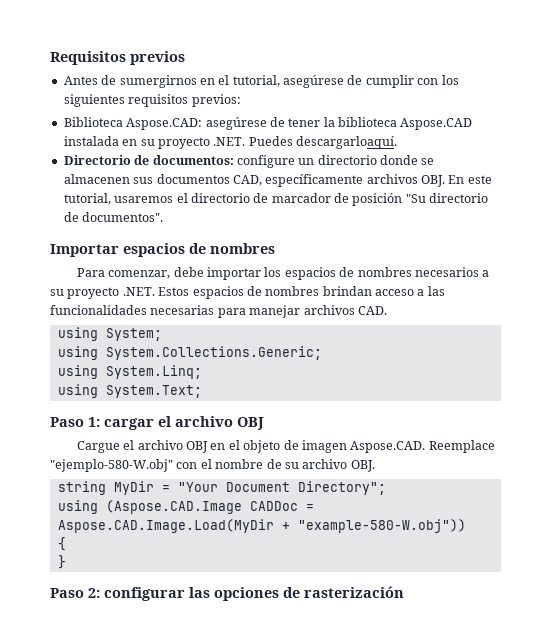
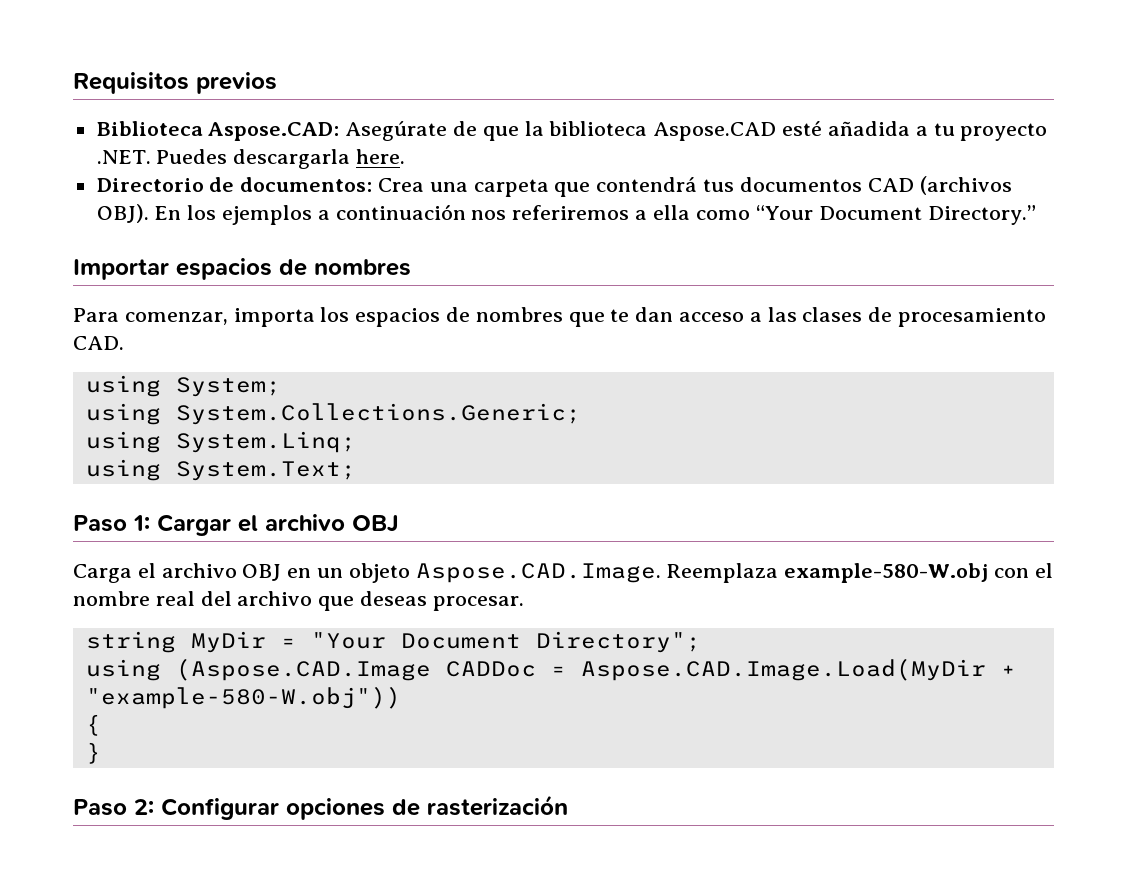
[63,75,459,88] [63,94,241,107] [63,117,473,130] [63,136,155,146] Antes de sumergirnos en el tutorial, asegúrese de cumplir con los siguientes requisitos previos: // Biblioteca Aspose.CAD: asegúrese de tener la biblioteca Aspose.CAD instalada en su -> [96,121,955,141] Biblioteca Aspose.CAD: Asegúrate de que la biblioteca Aspose.CAD esté añadida a tu
[296,136,397,149] descargarloaquí. -> [233,149,406,169] descargarla here.
[236,155,435,168] [63,174,492,187] [63,193,489,206] [63,212,164,222] configure un directorio donde se almacenen sus documentos CAD, específicamente archivos OBJ. En este tutorial, usaremos el directorio de marcador de posición "Su directorio de documentos". -> [378,176,1012,197] [96,204,1037,225] Crea una carpeta que contendrá tus documentos CAD (archivos OBJ). En los ejemplos a continuación nos referiremos a ella como “Your Document Directory.”
[173,267,262,280] debe importar -> [233,308,315,327] importa
[414,267,490,277] [50,286,445,299] [50,305,355,318] necesarios a su proyecto .NET. Estos espacios de nombres brindan acceso a las funcionalidades necesarias para manejar archivos -> [568,307,1047,327] que te dan acceso a las clases de procesamiento
[104,418,154,430] cargar -> [157,514,231,536] Cargar
[76,441,120,453] Cargue -> [73,564,132,583] Carga
[228,440,495,453] [50,459,375,472] el objeto de imagen Aspose.CAD. Reemplace "ejemplo-580-W.obj" con el nombre de su archivo OBJ. -> [317,563,1053,583] [73,591,524,611] un objeto Aspose.CAD.Image. Reemplaza example-580-W.obj con el nombre real del archivo que deseas procesar.
[104,587,210,601] configurar las -> [161,798,279,820] Configurar

